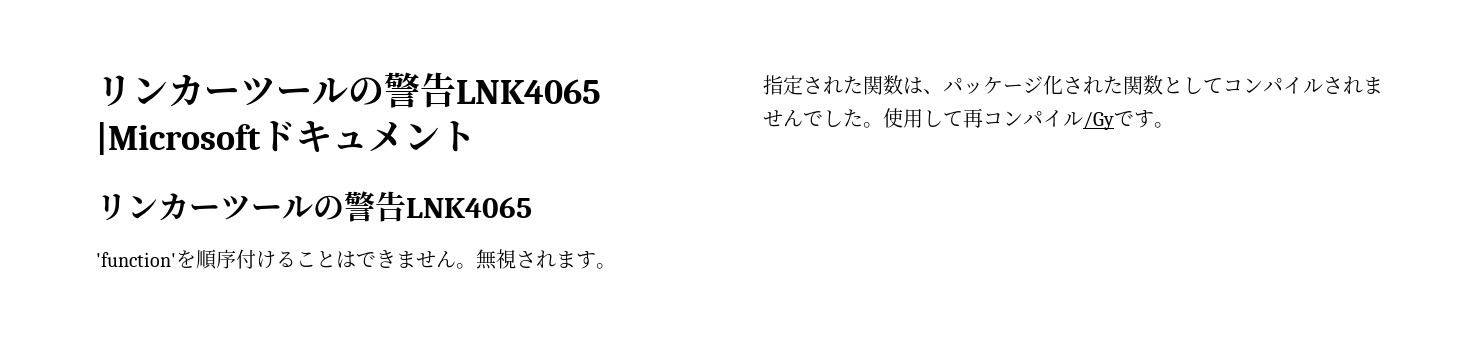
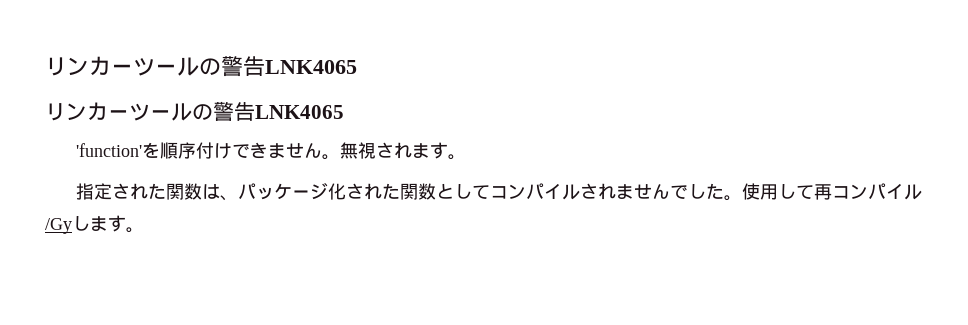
[96,72,601,108] [96,120,476,155] リンカーツールの警告LNK4065 |Microsoftドキュメント -> [45,56,357,77] リンカーツールの警告LNK4065
[276,251,356,268] ることは -> (232, 151) none
[1114,111,1134,126] で -> [72,216,108,231] しま

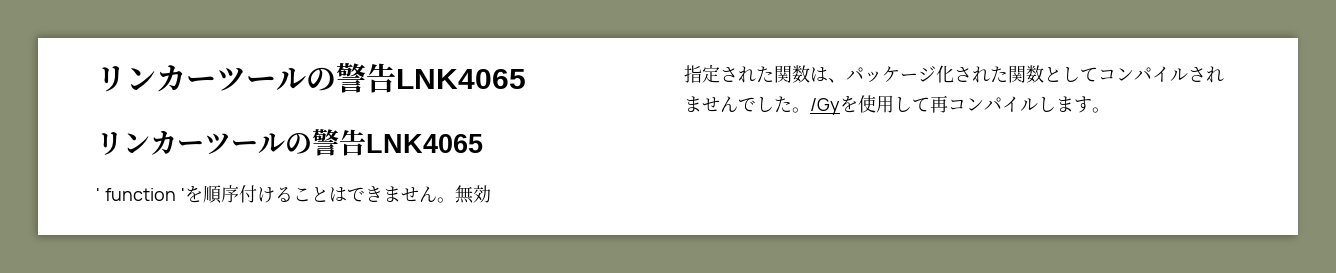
[75,143,142,157] 'function' -> [96,188,185,201] ' function '
(232, 151) none -> [274,187,347,202] ることは
[357,142,466,160] 視されます。 -> [472,185,491,203] 効
(742, 198) none -> [810,95,858,115] /Gyを
[45,218,72,234] /Gy -> (1038, 104) none

